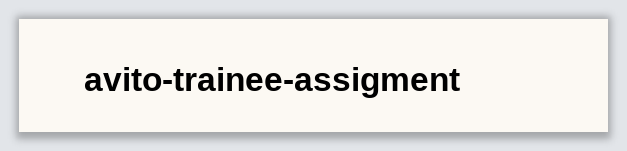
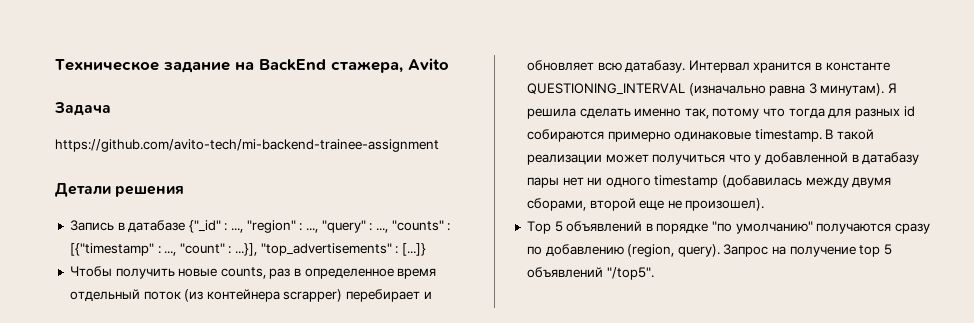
[84,67,460,98] avito-trainee-assigment -> [55,58,449,73] [54,102,111,116] [55,139,439,152] [55,183,185,197] [69,220,451,233] [69,243,427,256] [69,266,437,279] [69,289,432,302] [526,60,890,73] [526,83,898,96] [526,106,915,119] [526,129,875,142] [526,152,920,165] [526,175,892,188] [526,198,765,211] [526,221,931,234] [526,244,893,257] [526,267,654,280] Техническое задание на BackEnd стажера, Avito // Задача // https://github.com/avito-tech/mi-backend-trainee-assignment // Детали решения // Запись в датабазе {"_id" : ..., "region" : ..., "query" : ..., "counts" : [{"timestamp" : ..., "count" : ...}], "top_advertisements" : [...]} // Чтобы получить новые counts, раз в определенное время отдельный поток (из контейнера scrapper) перебирает и обновляет всю датабазу. Интервал хранится в константе QUESTIONING_INTERVAL (изначально равна 3 минутам). Я решила сделать именно так, потому что тогда для разных id собираются примерно одинаковые timestamp. В такой реализации может получиться что у добавленной в датабазу пары нет ни одного timestamp (добавилась между двумя сборами, второй еще не произошел). // Top 5 объявлений в порядке "по умолчанию" получаются сразу по добавлению (region, query). Запрос на получение top 5 объявлений "/top5".

